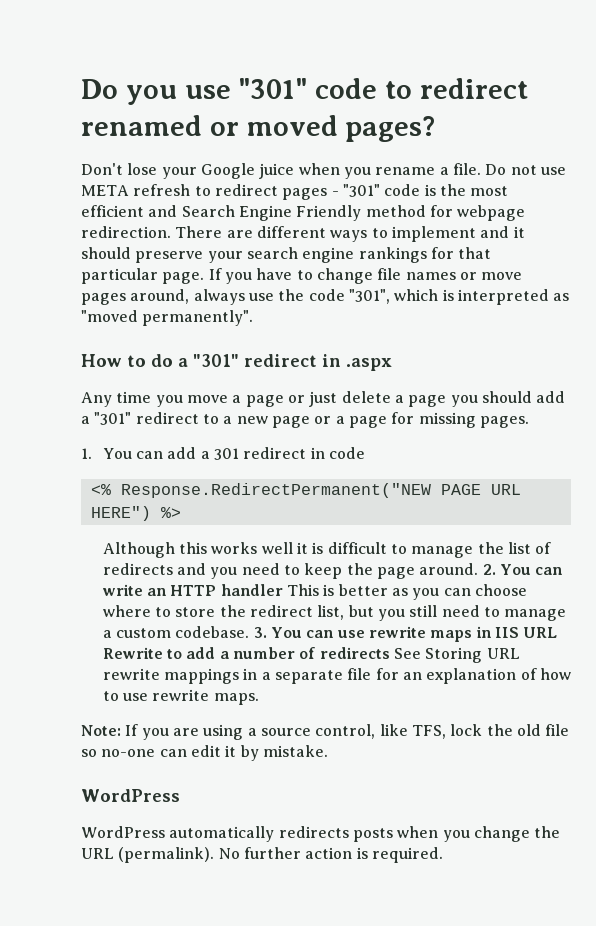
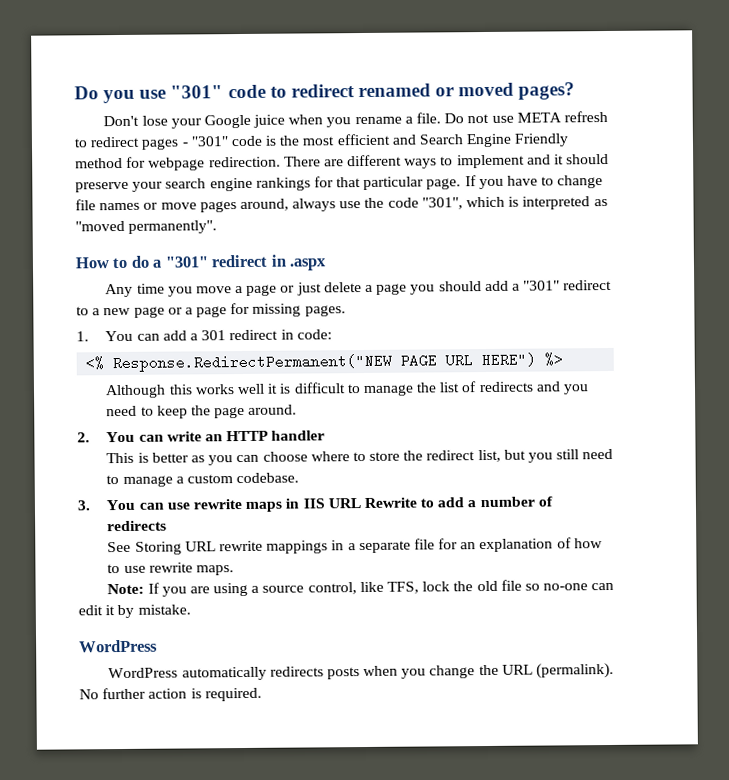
[328,447,365,459] code -> [296,329,332,340] code:
(479, 569) none -> (298, 409) //
(283, 590) none -> (326, 435) //
(250, 632) none -> (300, 478) //
(390, 653) none -> (168, 526) //

